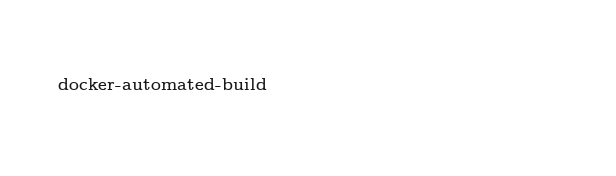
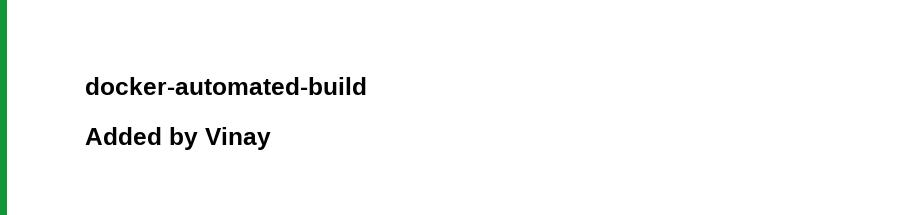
(267, 84) none -> [85,127,271,150] // Added by Vinay

